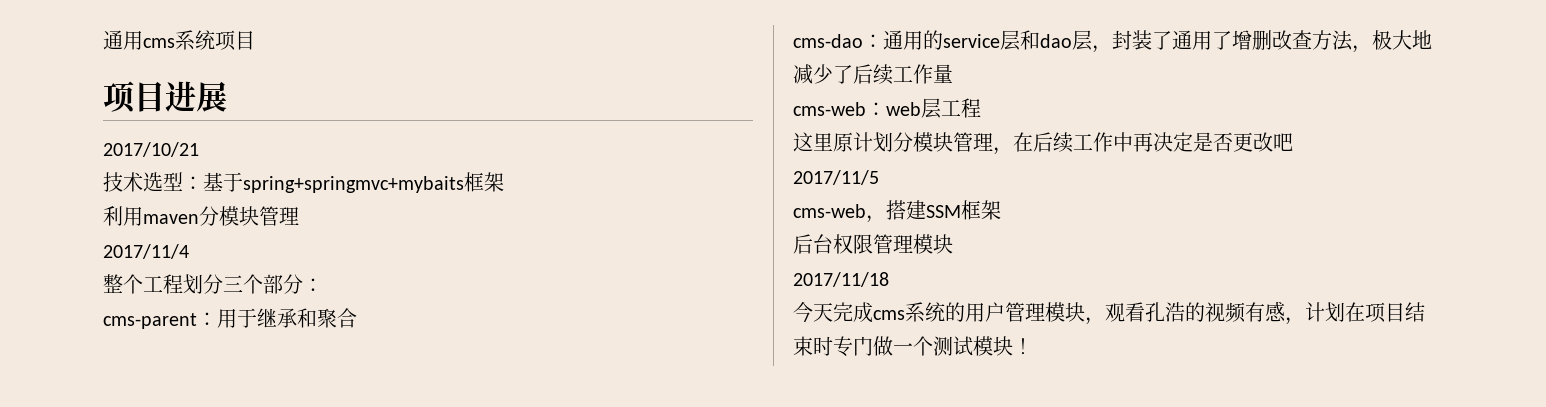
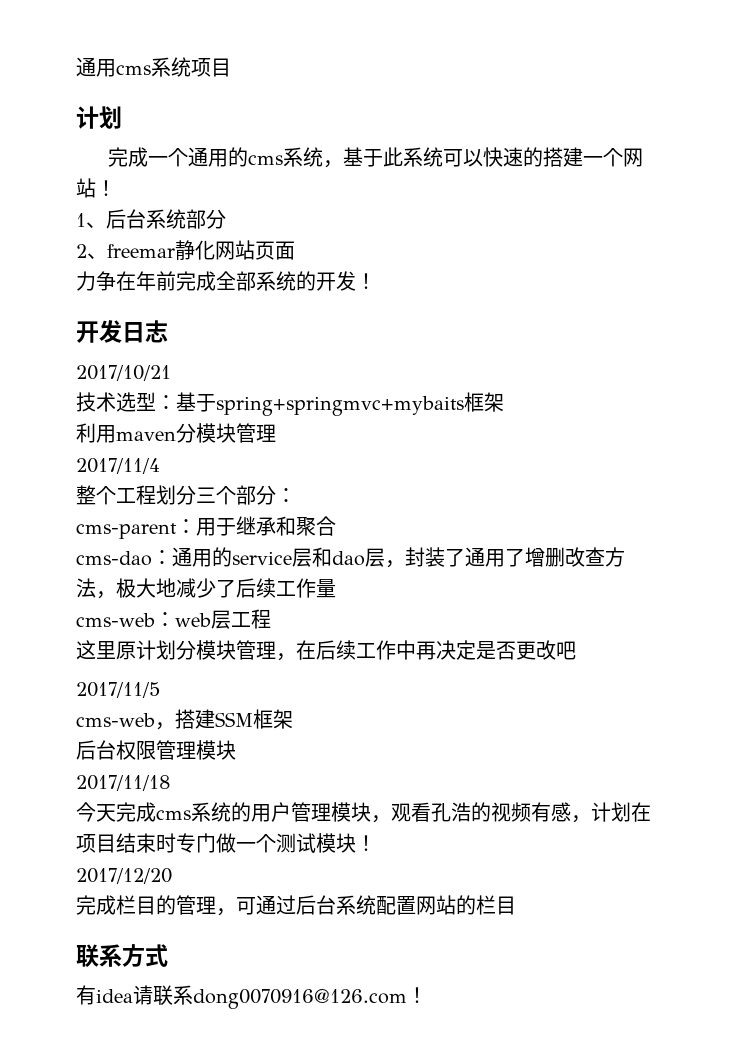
[103,81,227,114] 项目进展 -> [76,106,122,129] [108,147,644,168] [76,178,116,198] [76,209,226,229] [76,240,295,260] [76,271,376,291] [76,320,168,343] 计划 // 完成一个通用的cms系统，基于此系统可以快速的搭建一个网站！ // 1、后台系统部分 // 2、freemar静化网站页面 // 力争在年前完成全部系统的开发！ // 开发日志
(1033, 346) none -> [76,868,172,884] [76,895,516,916] [76,944,168,967] [76,985,427,1009] // 2017/12/20 // 完成栏目的管理，可通过后台系统配置网站的栏目 // 联系方式 // 有idea请联系dong0070916@126.com！

